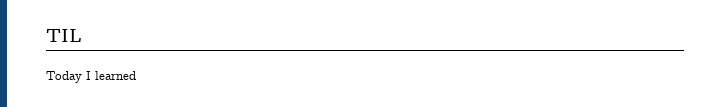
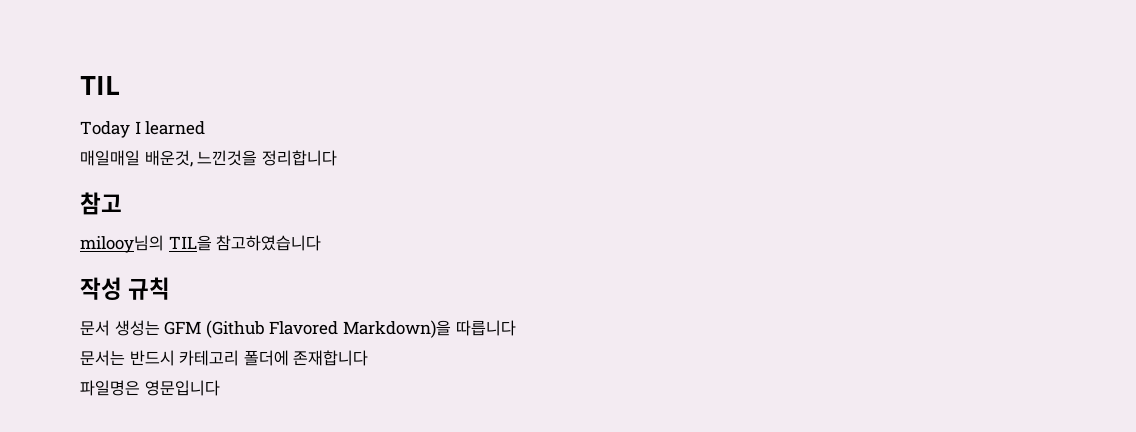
(136, 75) none -> [80,150,337,167] [80,192,122,215] [80,235,322,253] [80,277,171,300] [80,320,516,338] [80,350,369,366] [80,380,220,396] // 매일매일 배운것, 느낀것을 정리합니다 // 참고 // milooy님의 TIL을 참고하였습니다 // 작성 규칙 // 문서 생성는 GFM (Github Flavored Markdown)을 따릅니다 // 문서는 반드시 카테고리 폴더에 존재합니다 // 파일명은 영문입니다

